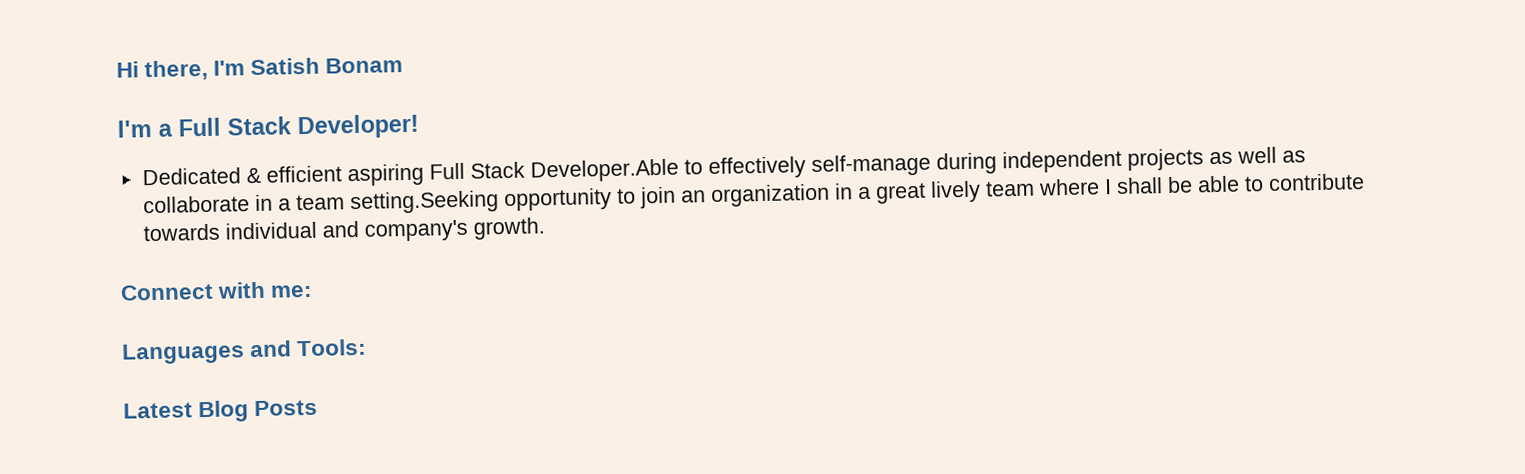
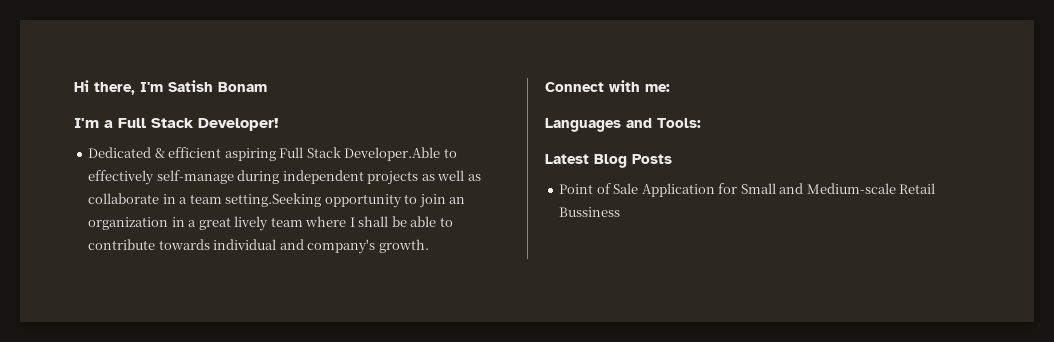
(319, 408) none -> [559,183,936,197] [559,207,621,217] // Point of Sale Application for Small and Medium-scale Retail Bussiness

